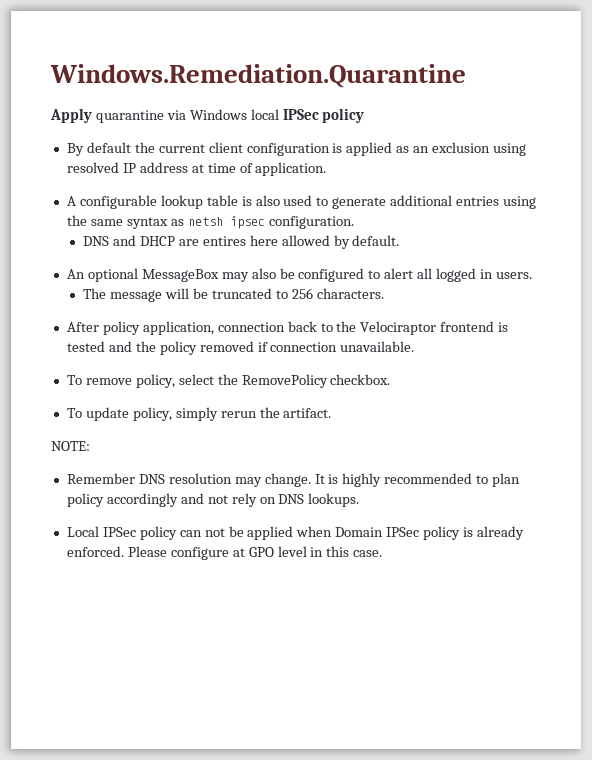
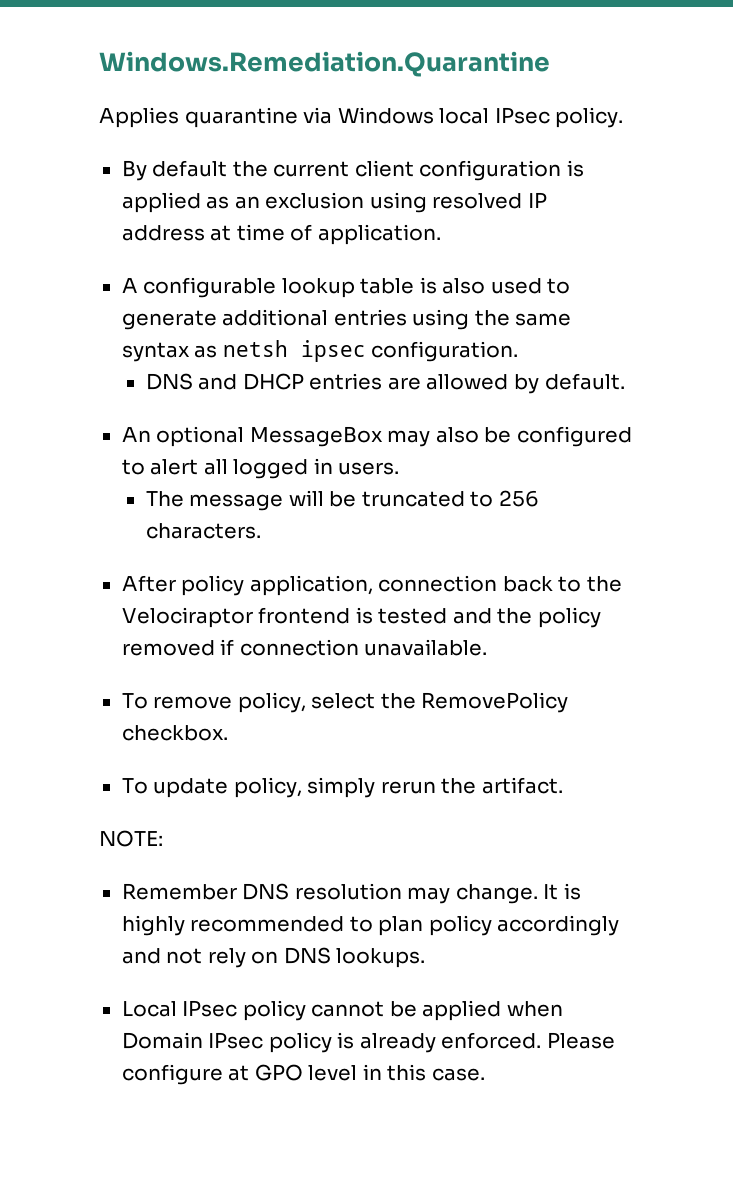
[50,108,92,123] Apply -> [99,107,179,128] Applies
[282,108,365,123] IPSec policy -> [494,107,624,128] IPsec policy.
[178,235,278,246] are entires here -> [309,373,421,390] entries are
[102,526,225,540] IPSec policy can not -> [182,1000,385,1021] IPsec policy cannot
[386,527,420,537] IPSec -> [208,1032,264,1049] IPsec

